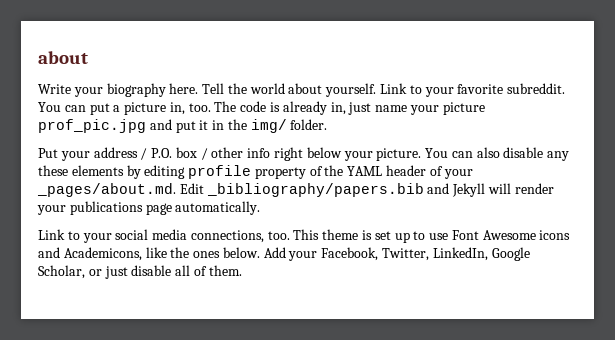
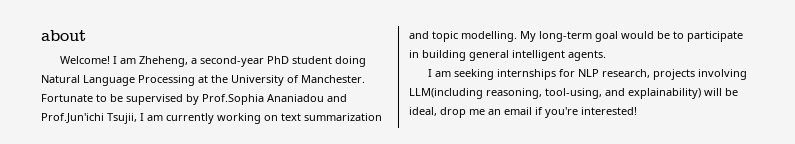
[38,83,566,97] [38,101,485,115] [38,119,328,133] [38,147,570,161] [38,165,473,179] [37,183,554,197] [37,201,261,215] [38,229,571,243] [38,247,530,261] [38,265,242,279] Write your biography here. Tell the world about yourself. Link to your favorite subreddit. You can put a picture in, too. The code is already in, just name your picture prof_pic.jpg and put it in the img/ folder. // Put your address / P.O. box / other info right below your picture. You can also disable any these elements by editing profile property of the YAML header of your _pages/about.md. Edit _bibliography/papers.bib and Jekyll will render your publications page automatically. // Link to your social media connections, too. This theme is set up to use Font Awesome icons and Academicons, like the ones below. Add your Facebook, Twitter, LinkedIn, Google Scholar, or just disable all of them. -> [59,56,366,67] [41,75,365,86] [41,94,347,105] [41,113,382,124] [409,31,743,42] [409,50,606,61] [427,69,747,80] [409,88,738,99] [409,107,637,118] Welcome! I am Zheheng, a second-year PhD student doing Natural Language Processing at the University of Manchester. Fortunate to be supervised by Prof.Sophia Ananiadou and Prof.Jun'ichi Tsujii, I am currently working on text summarization and topic modelling. My long-term goal would be to participate in building general intelligent agents. // I am seeking internships for NLP research, projects involving LLM(including reasoning, tool-using, and explainability) will be ideal, drop me an email if you're interested!

